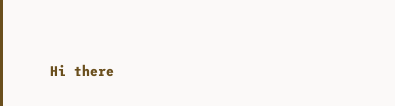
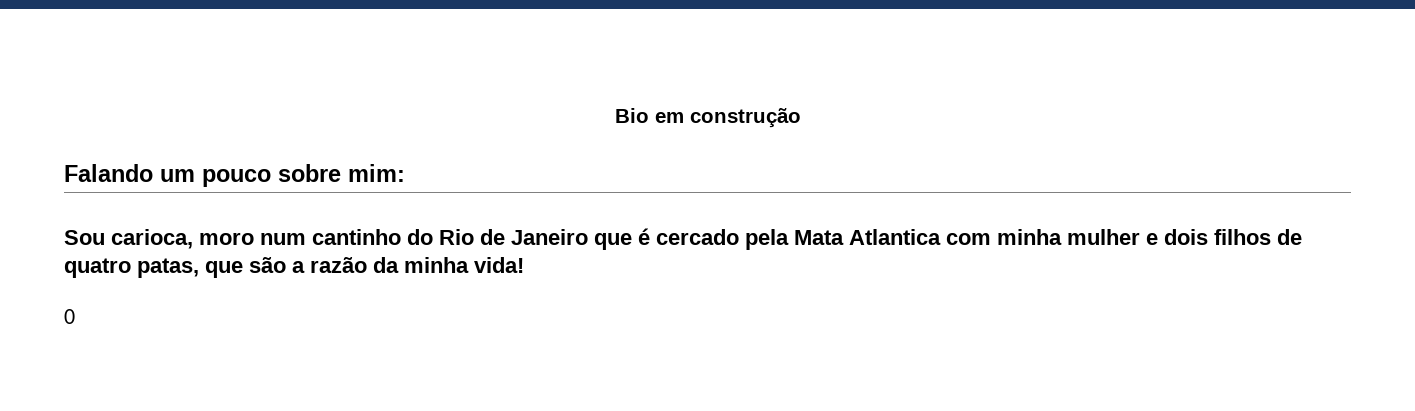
[50,64,114,77] Hi there -> [614,108,801,128] [64,164,405,187] [64,228,1302,250] [64,257,524,278] [64,309,75,324] Bio em construção // Falando um pouco sobre mim: // Sou carioca, moro num cantinho do Rio de Janeiro que é cercado pela Mata Atlantica com minha mulher e dois filhos de quatro patas, que são a razão da minha vida! // 0

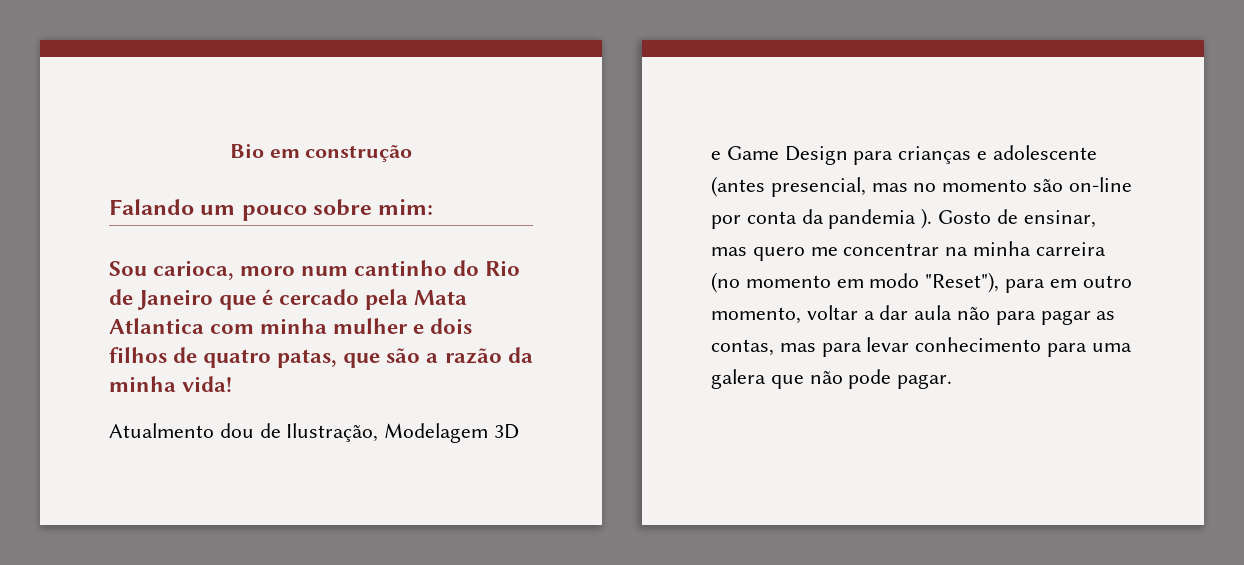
[64,309,75,324] 0 -> [109,423,520,443] [711,145,1097,165] [711,176,1132,197] [711,208,1096,229] [711,241,1106,261] [711,272,1132,293] [711,305,1116,325] [711,337,1132,357] [711,369,953,389] Atualmento dou de Ilustração, Modelagem 3D e Game Design para crianças e adolescente (antes presencial, mas no momento são on-line por conta da pandemia ). Gosto de ensinar, mas quero me concentrar na minha carreira (no momento em modo "Reset"), para em outro momento, voltar a dar aula não para pagar as contas, mas para levar conhecimento para uma galera que não pode pagar.

